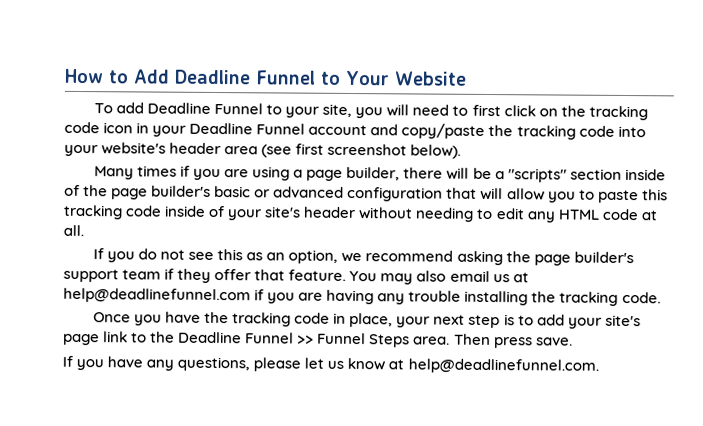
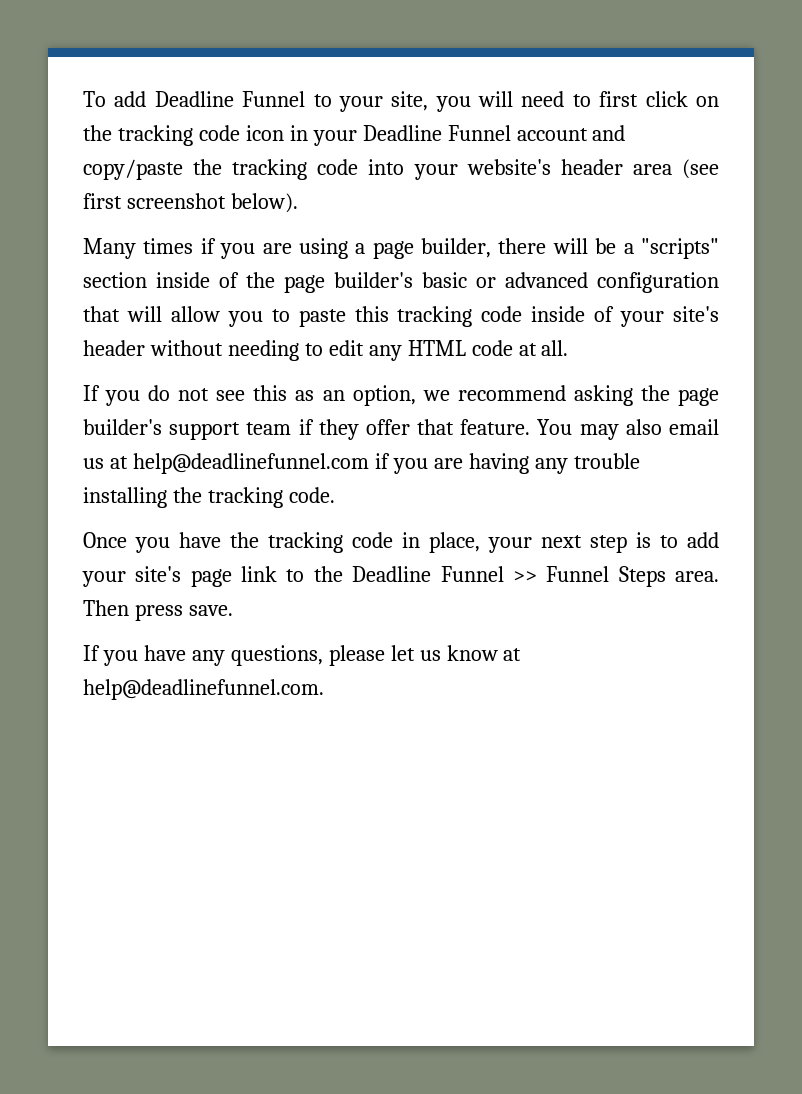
[64,68,467,86] How to Add Deadline Funnel to Your Website // -> (83, 99) none

